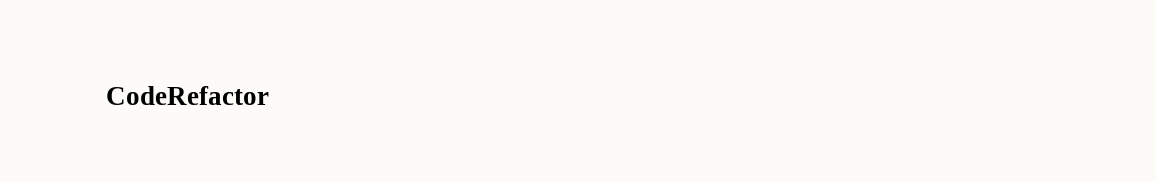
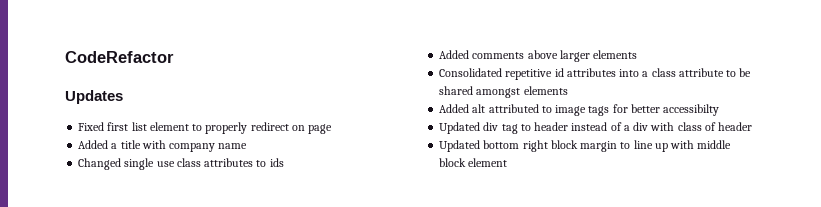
(269, 95) none -> [65,90,123,104] [78,122,333,134] [78,140,248,152] [78,158,284,170] [439,50,638,62] [439,68,752,80] [439,86,568,98] [439,104,720,116] [439,122,753,134] [439,140,732,152] [439,158,508,167] // Updates // Fixed first list element to properly redirect on page // Added a title with company name // Changed single use class attributes to ids // Added comments above larger elements // Consolidated repetitive id attributes into a class attribute to be shared amongst elements // Added alt attributed to image tags for better accessibilty // Updated div tag to header instead of a div with class of header // Updated bottom right block margin to line up with middle block element

